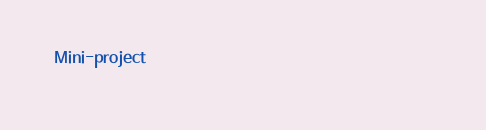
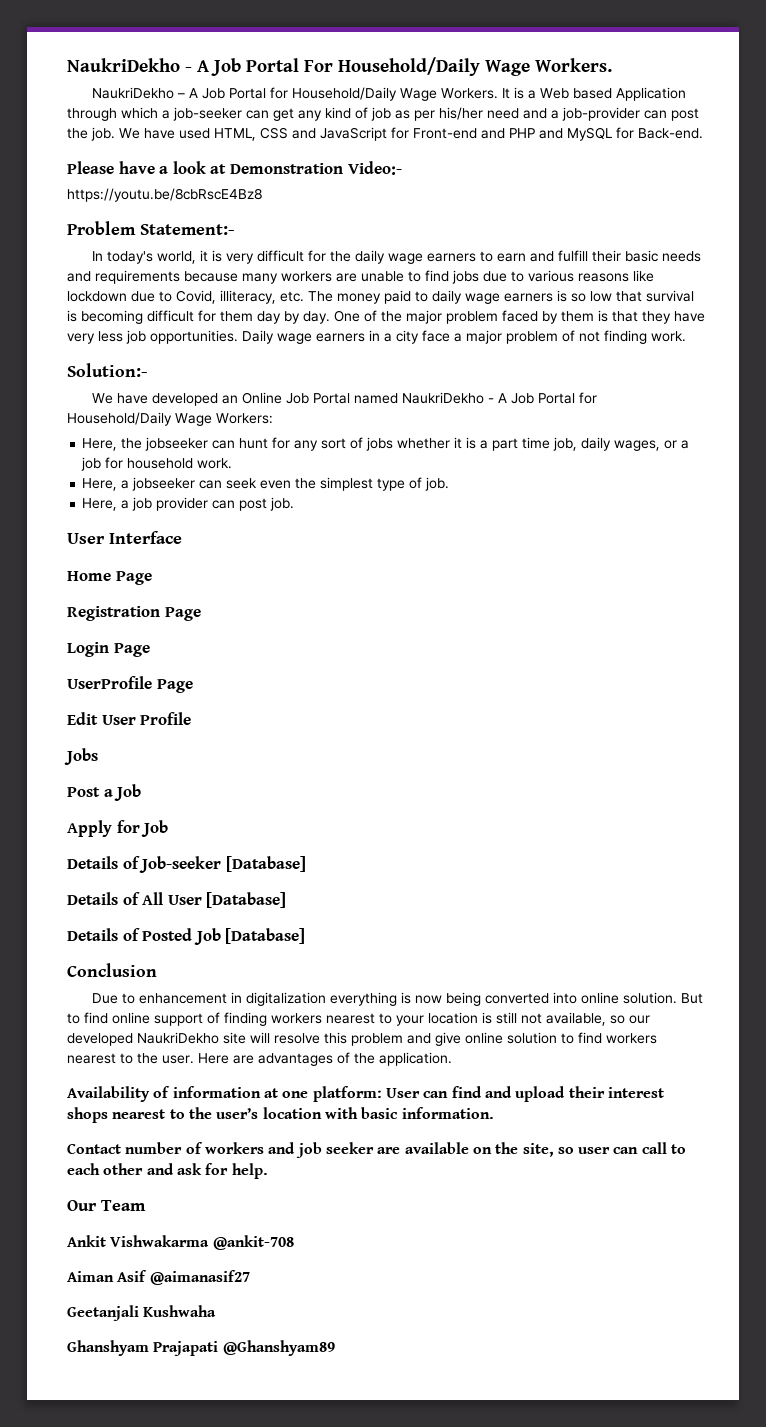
[54,50,146,68] Mini-project -> [67,57,612,76] [92,87,687,101] [67,107,699,121] [67,127,703,141] [67,161,402,175] [67,188,262,202] [67,221,235,235] [92,250,702,264] [67,270,654,284] [67,290,694,304] [67,310,705,324] [67,330,686,344] [67,363,148,377] [92,392,598,406] [67,412,273,426] [82,437,690,451] [81,457,233,471] [82,477,450,491] [82,497,295,511] [67,531,182,544] [67,571,152,585] [67,606,201,621] [67,642,150,657] [67,676,193,693] [67,712,192,725] [64,748,98,765] [67,784,142,801] [67,820,169,837] [67,856,306,873] [67,892,287,908] [67,928,306,945] [67,963,157,977] [92,992,704,1006] [67,1012,650,1026] [67,1032,657,1046] [67,1052,452,1066] [67,1086,664,1102] [67,1107,494,1123] [67,1142,687,1158] [67,1163,268,1179] [67,1200,146,1211] [67,1235,294,1250] [67,1270,250,1285] [67,1305,217,1321] [67,1340,335,1356] NaukriDekho - A Job Portal For Household/Daily Wage Workers. // NaukriDekho – A Job Portal for Household/Daily Wage Workers. It is a Web based Application through which a job-seeker can get any kind of job as per his/her need and a job-provider can post the job. We have used HTML, CSS and JavaScript for Front-end and PHP and MySQL for Back-end. // Please have a look at Demonstration Video:- // https://youtu.be/8cbRscE4Bz8 // Problem Statement:- // In today's world, it is very difficult for the daily wage earners to earn and fulfill their basic needs and requirements because many workers are unable to find jobs due to various reasons like lockdown due to Covid, illiteracy, etc. The money paid to daily wage earners is so low that survival is becoming difficult for them day by day. One of the major problem faced by them is that they have very less job opportunities. Daily wage earners in a city face a major problem of not finding work. // Solution:- // We have developed an Online Job Portal named NaukriDekho - A Job Portal for Household/Daily Wage Workers: // Here, the jobseeker can hunt for any sort of jobs whether it is a part time job, daily wages, or a job for household work. // Here, a jobseeker can seek even the simplest type of job. // Here, a job provider can post job. // User Interface // Home Page // Registration Page // Login Page // UserProfile Page // Edit User Profile // Jobs // Post a Job // Apply for Job // Details of Job-seeker [Database] // Details of All User [Database] // Details of Posted Job [Database] // Conclusion // Due to enhancement in digitalization everything is now being converted into online solution. But to find online support of finding workers nearest to your location is still not available, so our developed NaukriDekho site will resolve this problem and give online solution to find workers nearest to the user. Here are advantages of the application. // Availability of information at one platform: User can find and upload their interest shops nearest to the user’s location with basic information. // Contact number of workers and job seeker are available on the site, so user can call to each other and ask for help. // Our Team // Ankit Vishwakarma @ankit-708 // Aiman Asif @aimanasif27 // Geetanjali Kushwaha // Ghanshyam Prajapati @Ghanshyam89

